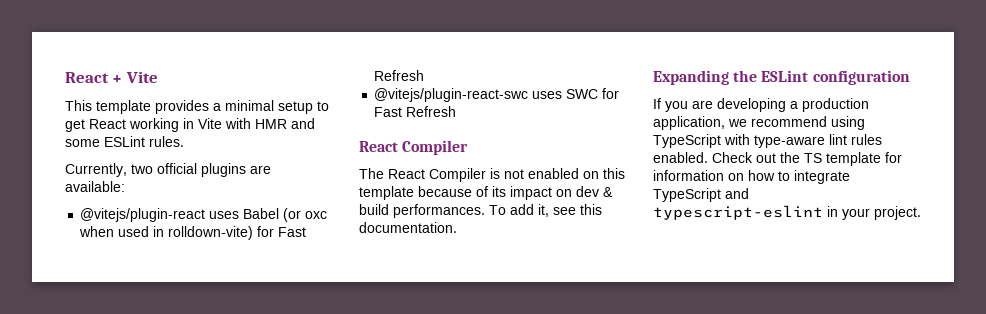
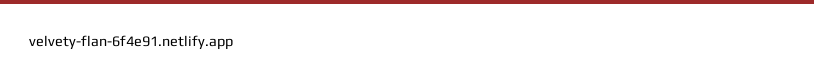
[65,71,158,83] [65,100,329,114] [65,118,315,132] [65,136,184,147] [65,163,271,177] [65,181,125,192] [80,208,328,222] [79,226,307,240] [374,70,425,81] [374,88,620,102] [374,106,457,117] [359,140,469,155] [359,168,625,182] [359,186,613,200] [359,204,602,218] [359,222,457,233] [653,70,910,85] [653,98,869,112] [653,116,865,130] [653,134,882,148] [653,152,902,166] [653,170,850,184] [653,188,749,202] [653,205,921,220] React + Vite // This template provides a minimal setup to get React working in Vite with HMR and some ESLint rules. // Currently, two official plugins are available: // @vitejs/plugin-react uses Babel (or oxc when used in rolldown-vite) for Fast Refresh // @vitejs/plugin-react-swc uses SWC for Fast Refresh // React Compiler // The React Compiler is not enabled on this template because of its impact on dev & build performances. To add it, see this documentation. // Expanding the ESLint configuration // If you are developing a production application, we recommend using TypeScript with type-aware lint rules enabled. Check out the TS template for information on how to integrate TypeScript and typescript-eslint in your project. -> [29,35,233,50] velvety-flan-6f4e91.netlify.app

